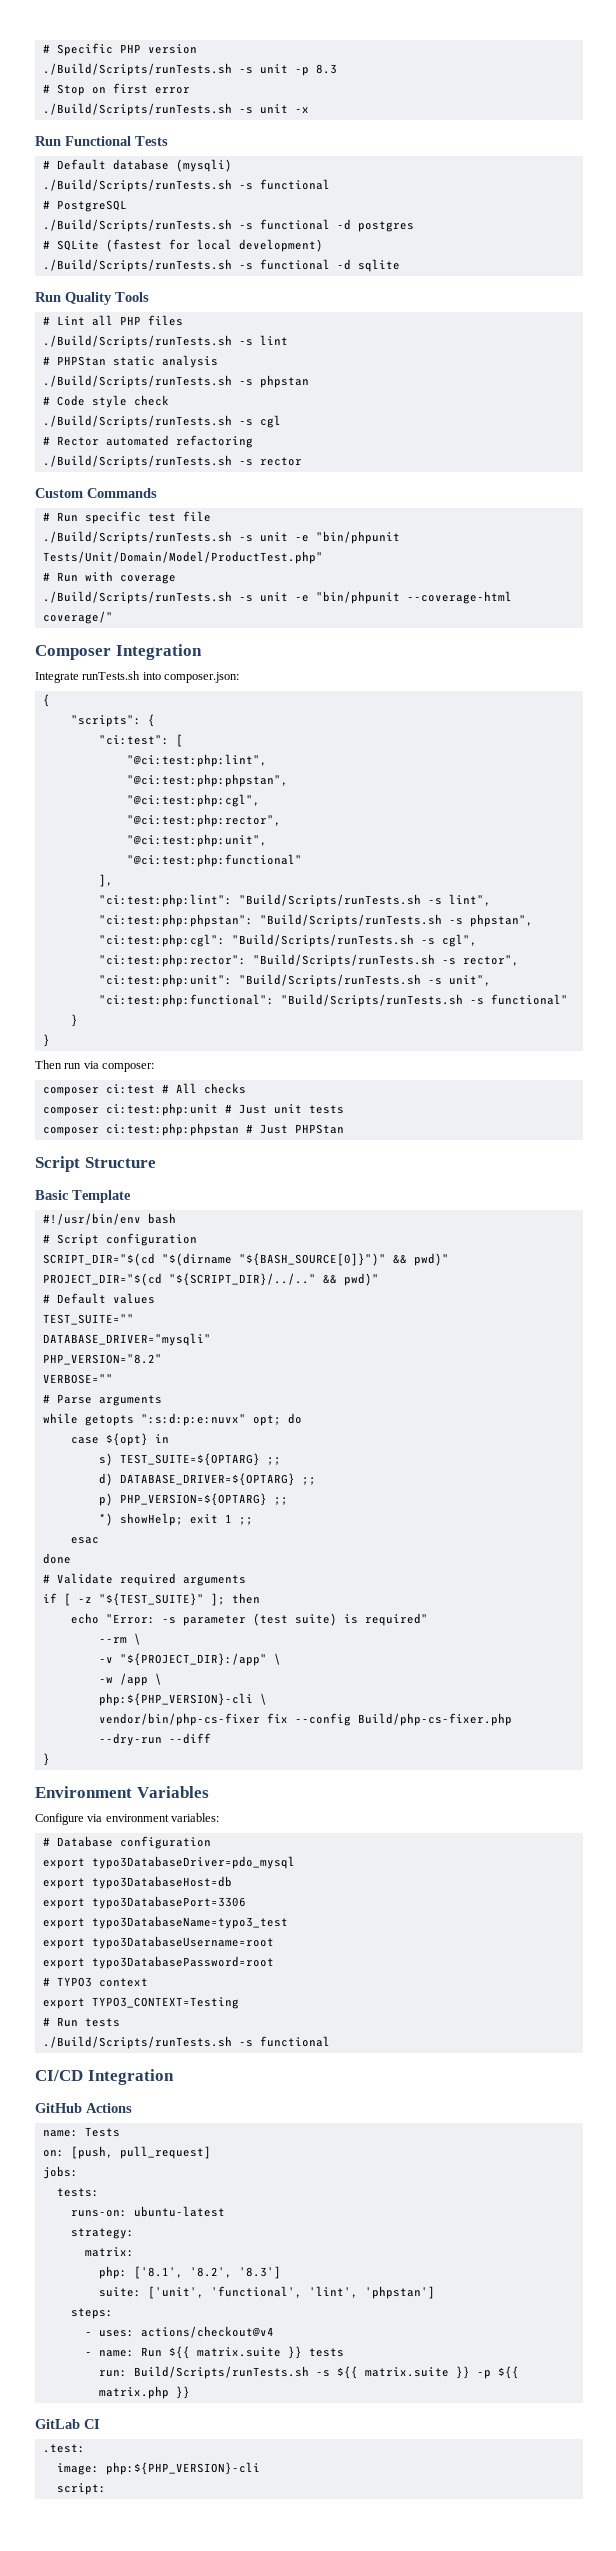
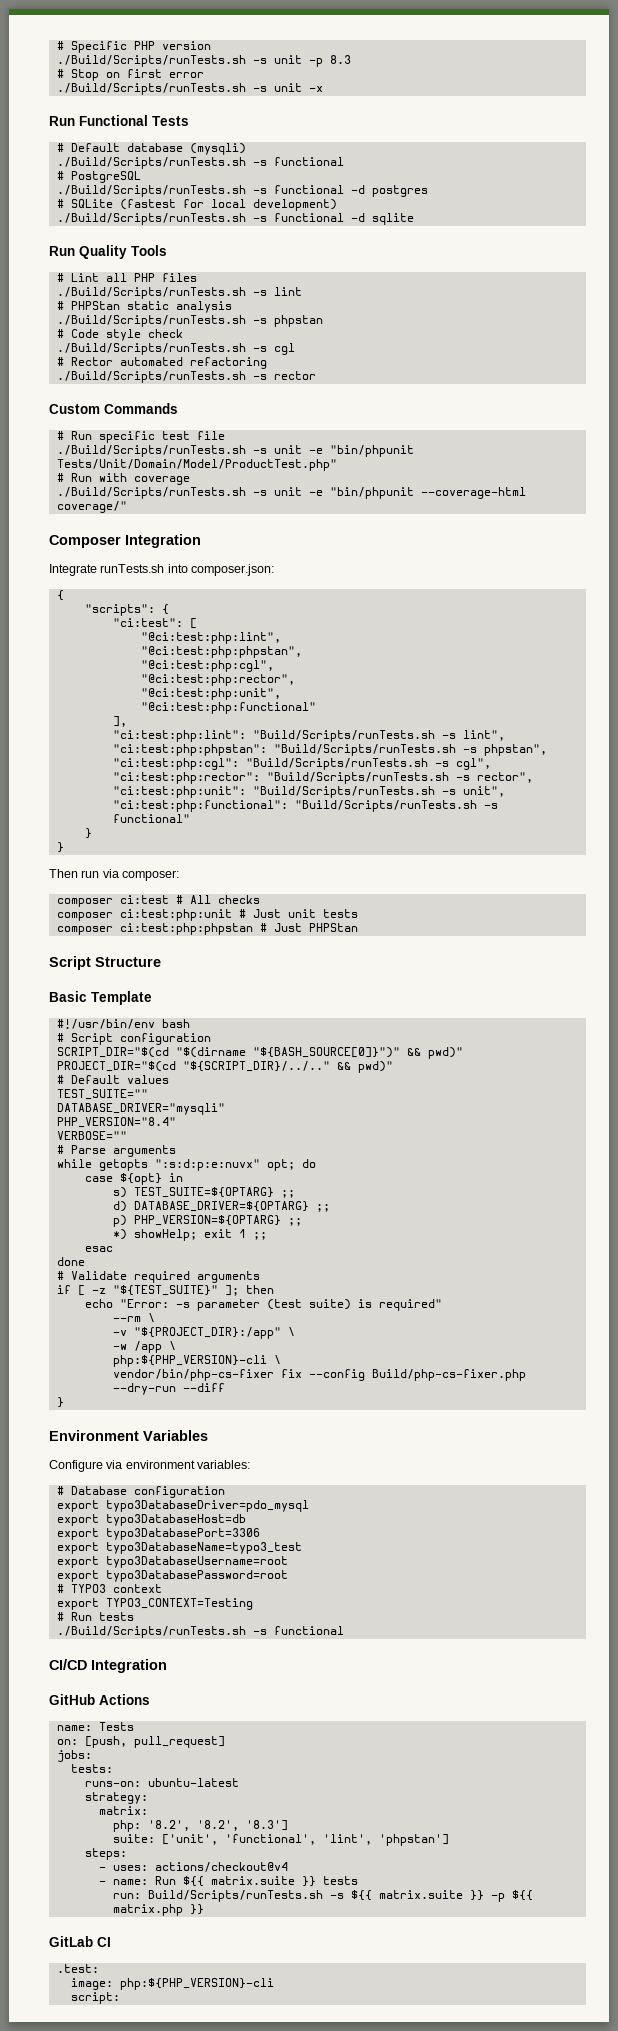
[42,1354,162,1365] PHP_VERSION="8.2" -> [56,1117,176,1128] PHP_VERSION="8.4"
[133,2266,183,2279] ['8.1', -> [147,1820,190,1831] '8.2',

